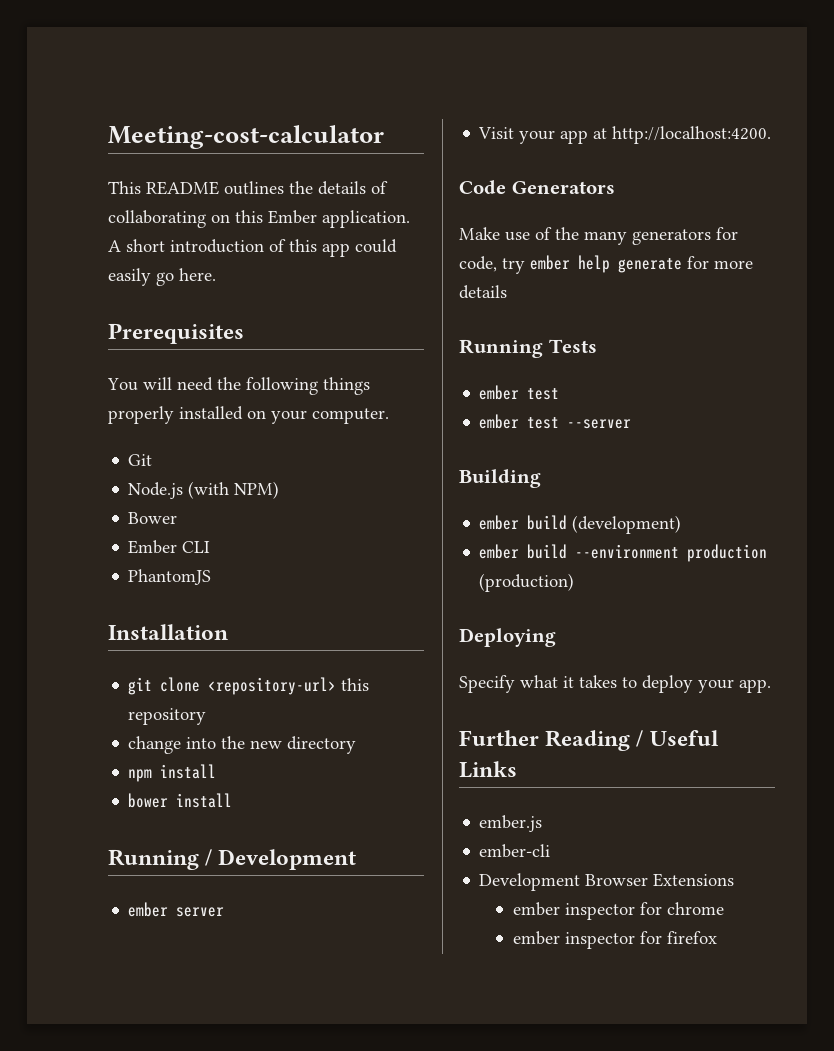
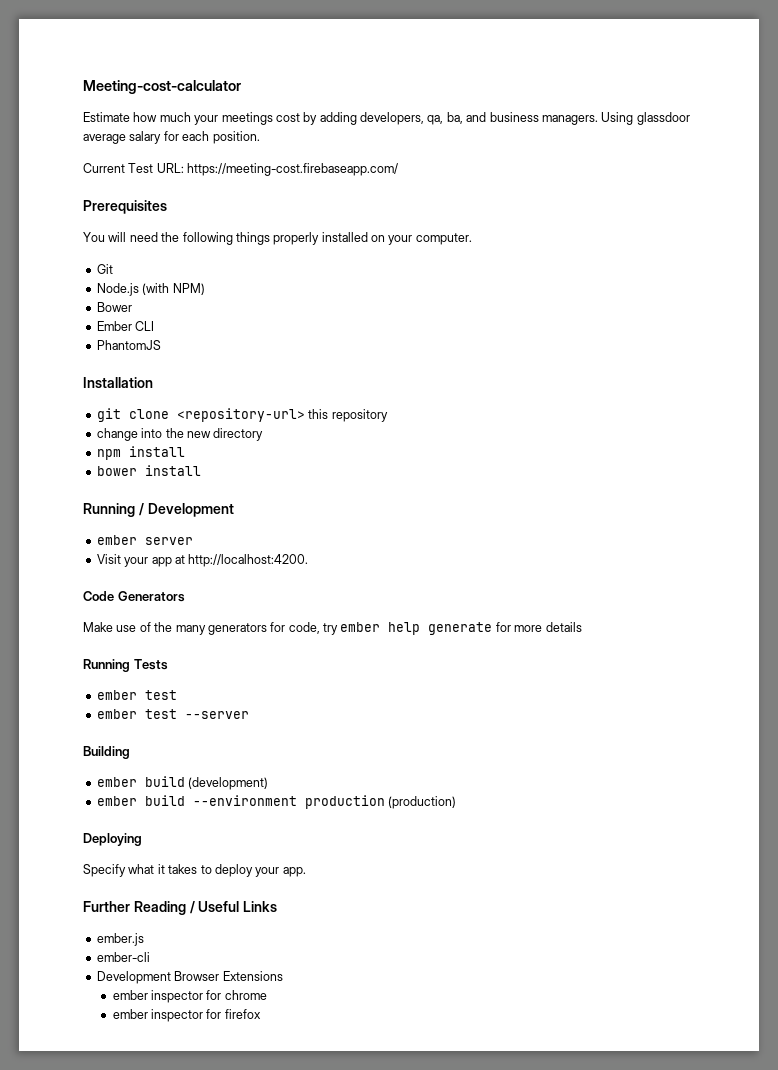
[108,181,388,195] [108,210,410,228] [108,239,397,257] [108,268,216,286] This README outlines the details of collaborating on this Ember application. A short introduction of this app could easily go here. -> [83,112,690,125] [83,131,260,144] [83,163,399,176] Estimate how much your meetings cost by adding developers, qa, ba, and business managers. Using glassdoor average salary for each position. // Current Test URL: https://meeting-cost.firebaseapp.com/

